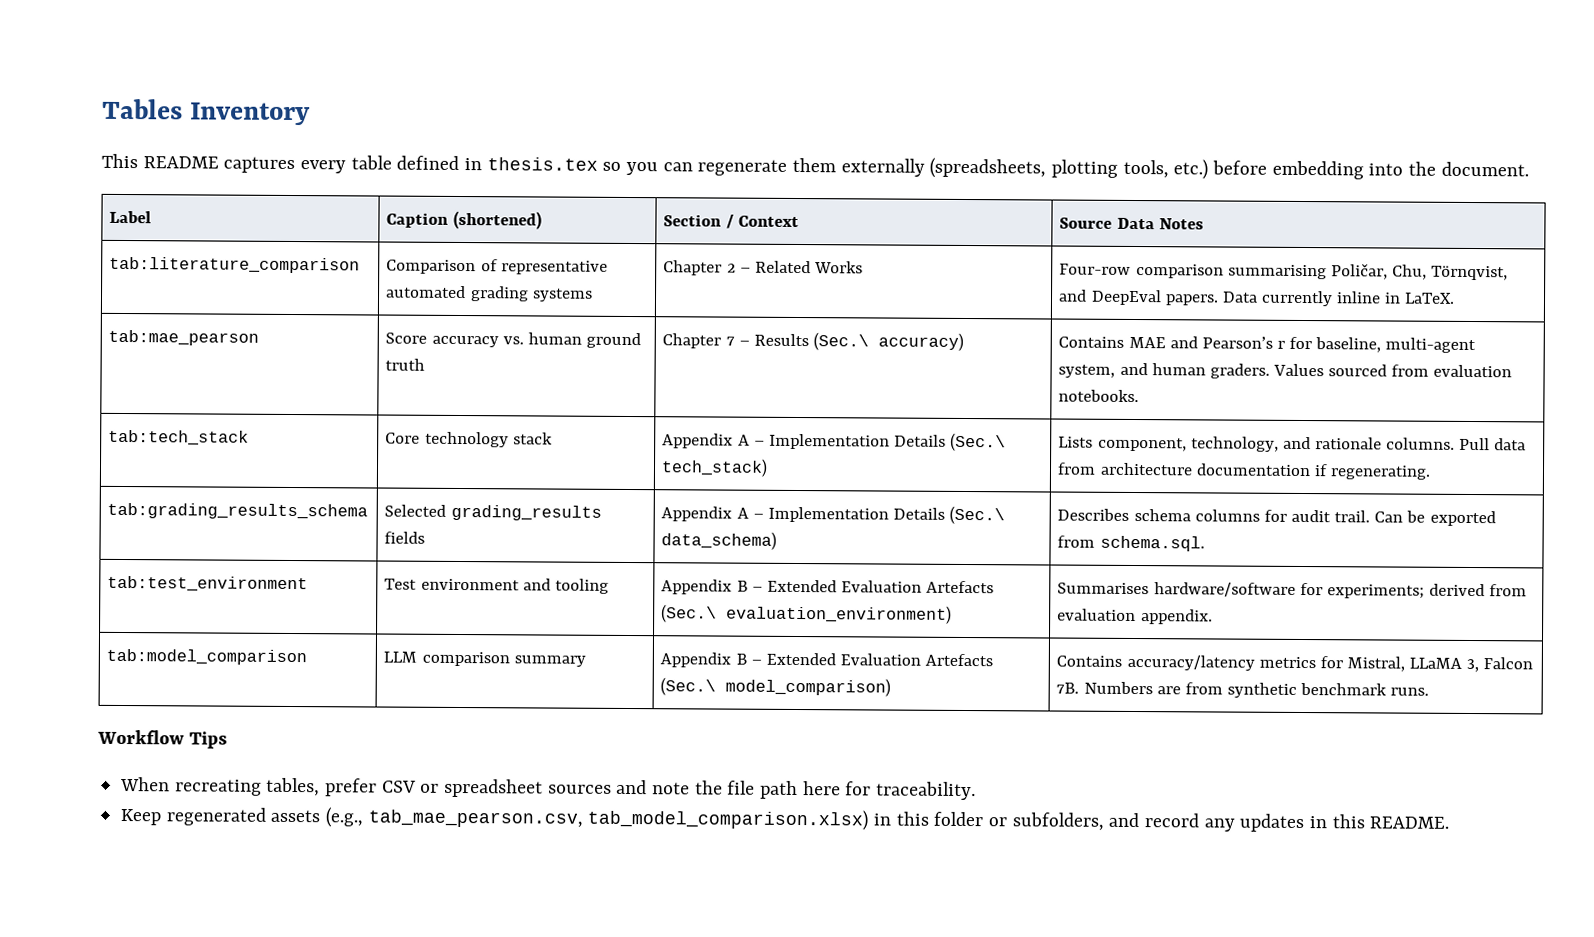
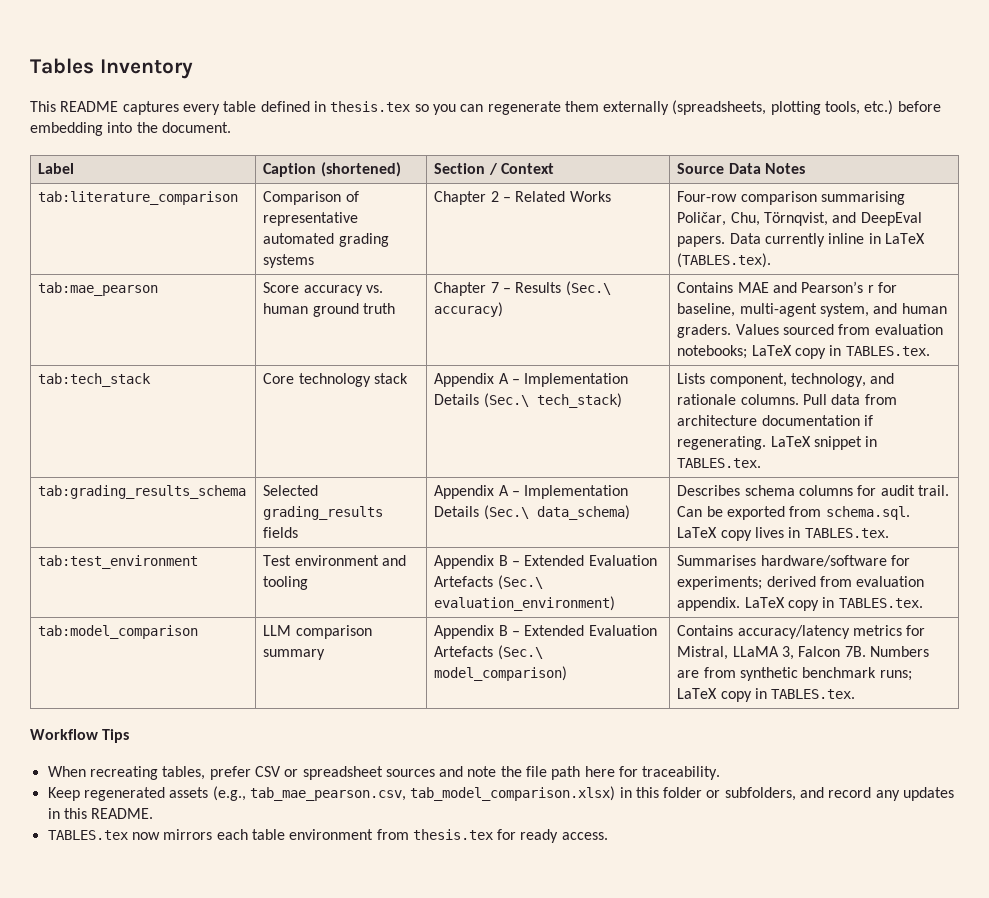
[1404,292,1456,304] LaTeX. -> [884,233,925,244] [677,253,772,268] LaTeX (TABLES.tex).
[1058,389,1140,403] notebooks. -> [677,345,930,359] notebooks; LaTeX copy in TABLES.tex.
(1432, 472) none -> [770,436,878,450] [677,458,762,468] LaTeX snippet in TABLES.tex.
(1205, 543) none -> [677,527,889,541] LaTeX copy lives in TABLES.tex.
(1213, 617) none -> [744,597,923,611] LaTeX copy in TABLES.tex.
[1390,687,1430,696] runs. -> [879,670,912,681] [677,688,856,702] runs; LaTeX copy in TABLES.tex.
(1450, 822) none -> [47,829,608,843] // TABLES.tex now mirrors each table environment from thesis.tex for ready access.

